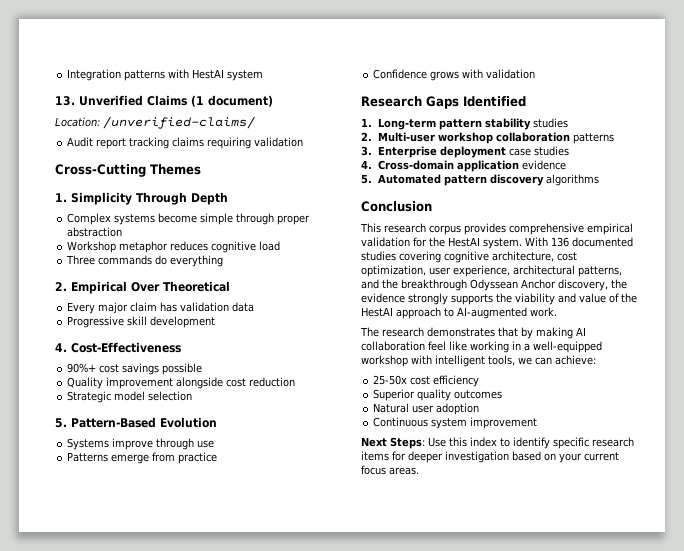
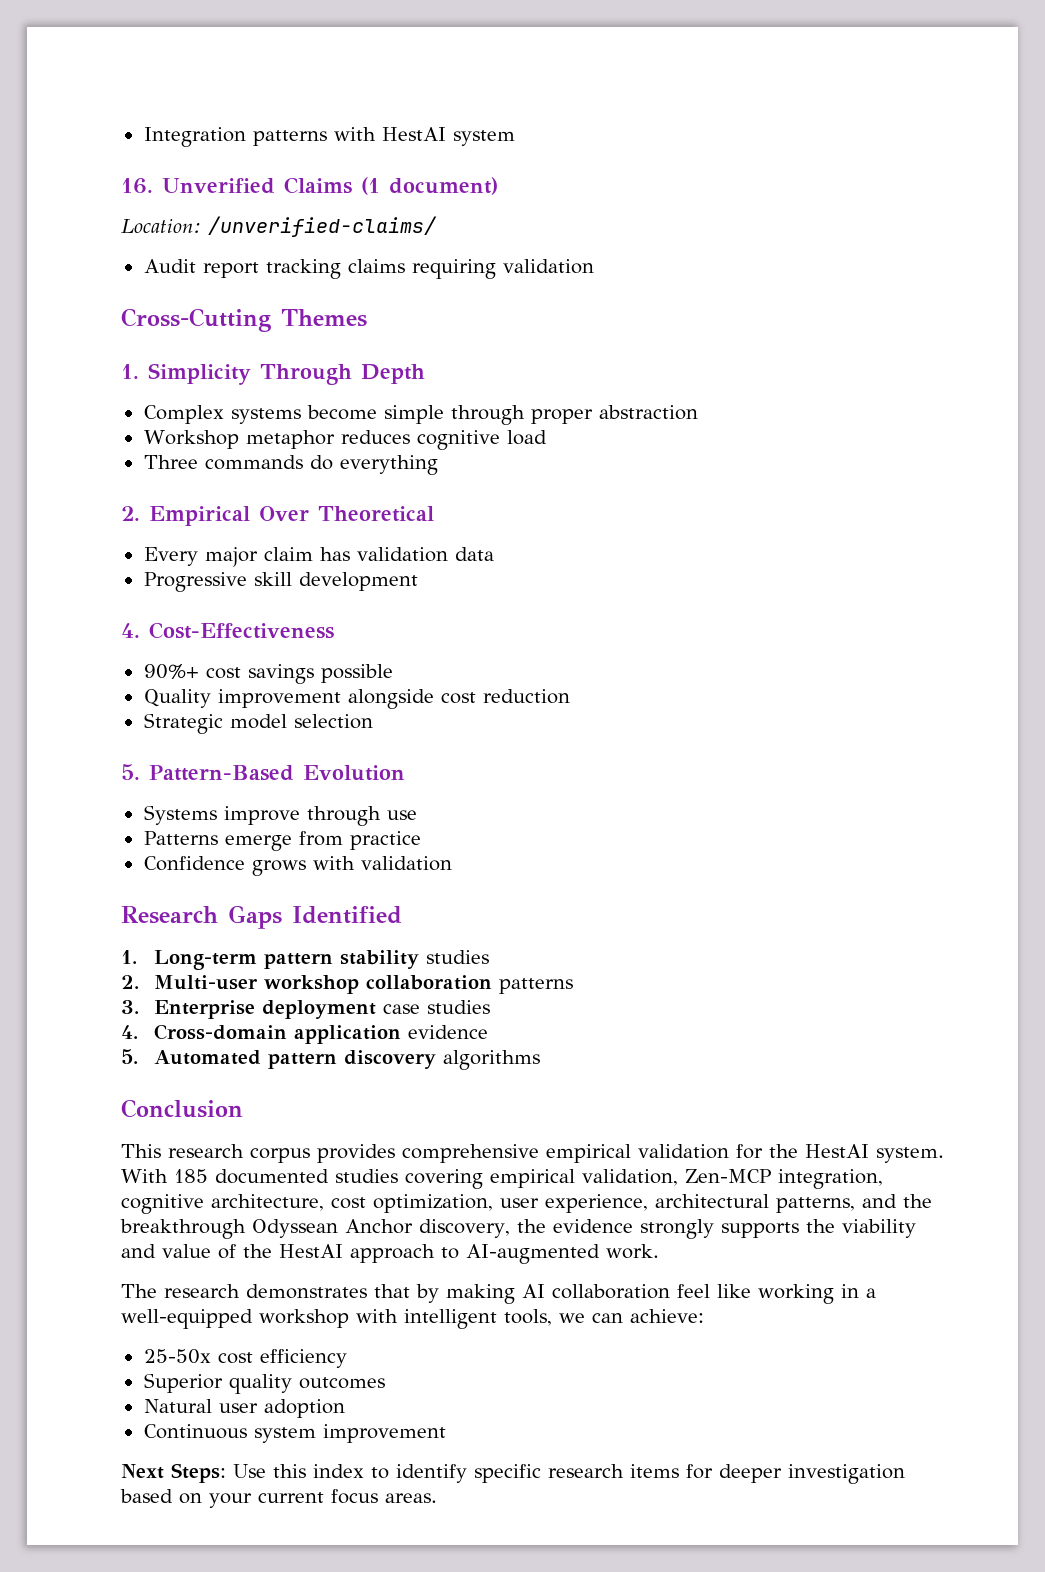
[55,96,75,106] 13. -> [121,178,153,194] 16.
[551,237,569,247] 136 -> [174,1169,208,1183] 185
(441, 257) none -> [490,1169,883,1189] empirical validation, Zen-MCP integration,

